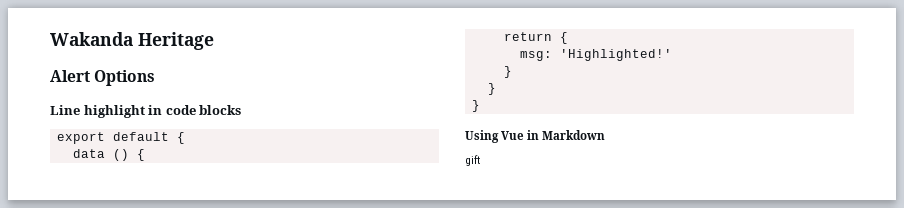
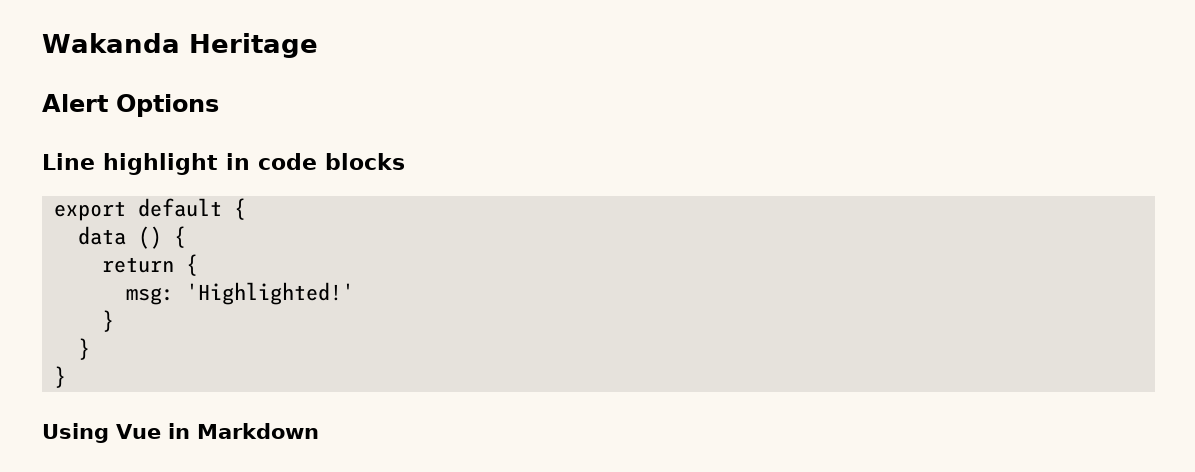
[465,155,480,166] // gift -> (319, 431) none

